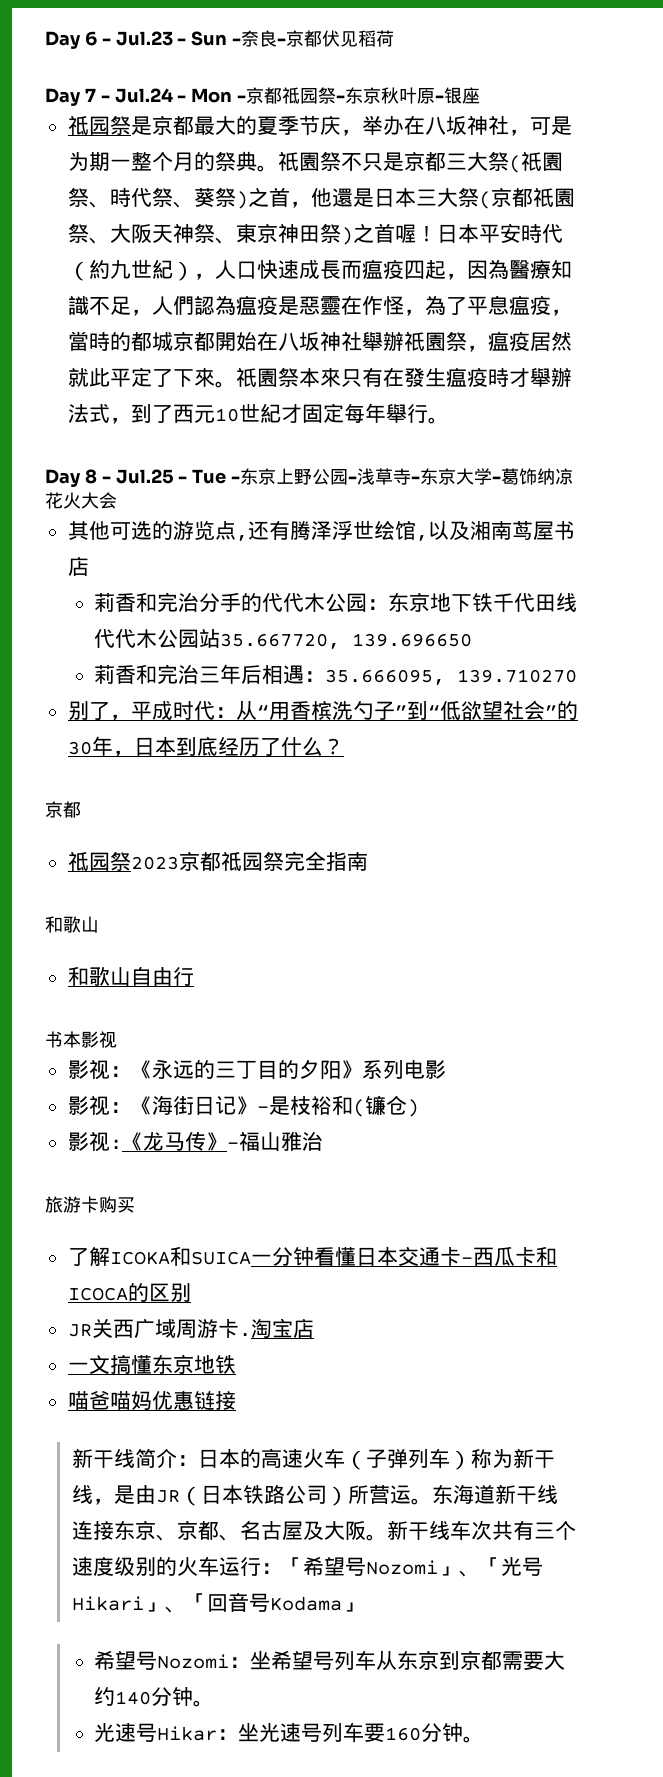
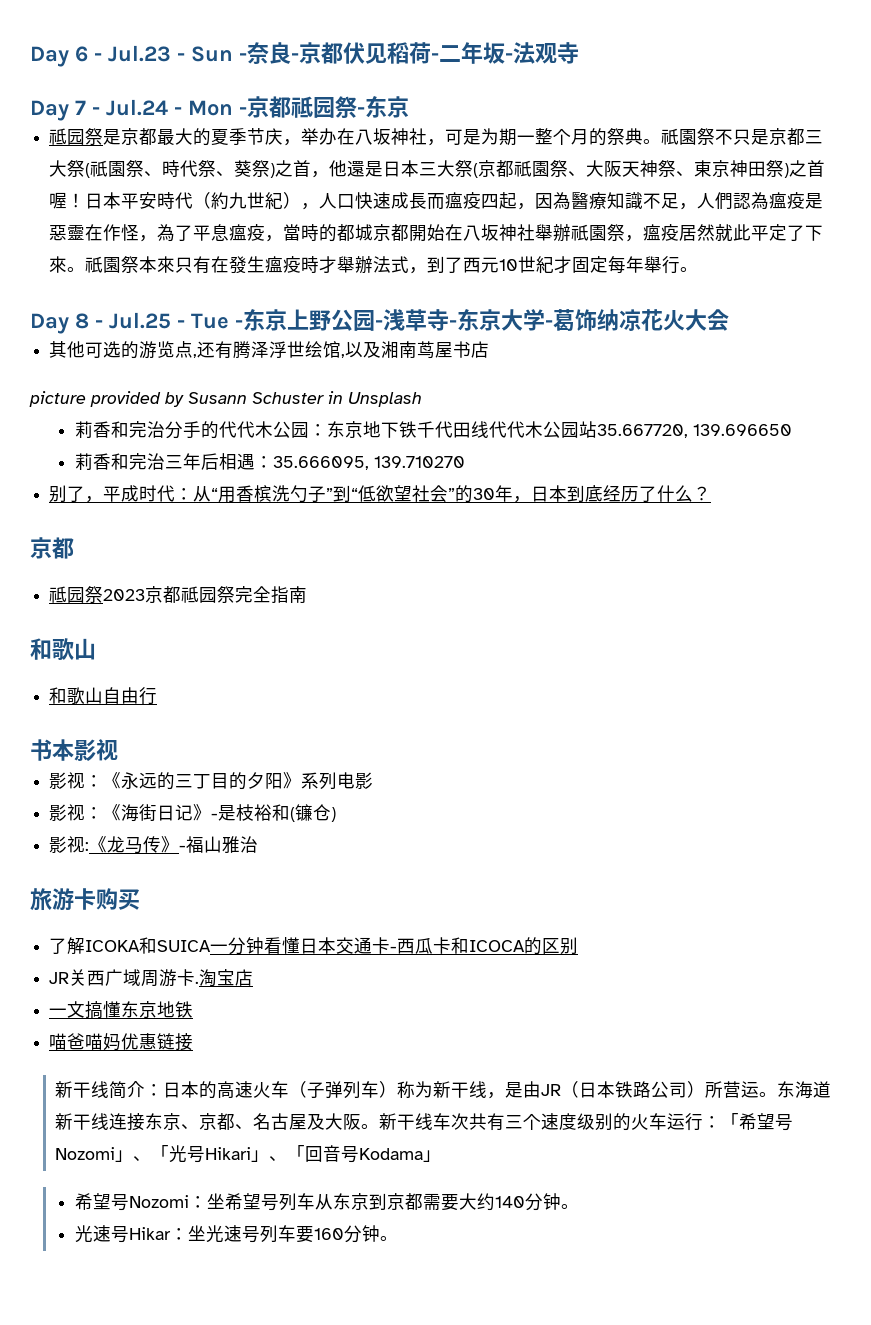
(395, 38) none -> [431,42,579,64] -二年坂-法观寺
[381,87,481,104] 秋叶原-银座 -> (409, 107) none
(89, 566) none -> [29,391,422,407] // picture provided by Susann Schuster in Unsplash

